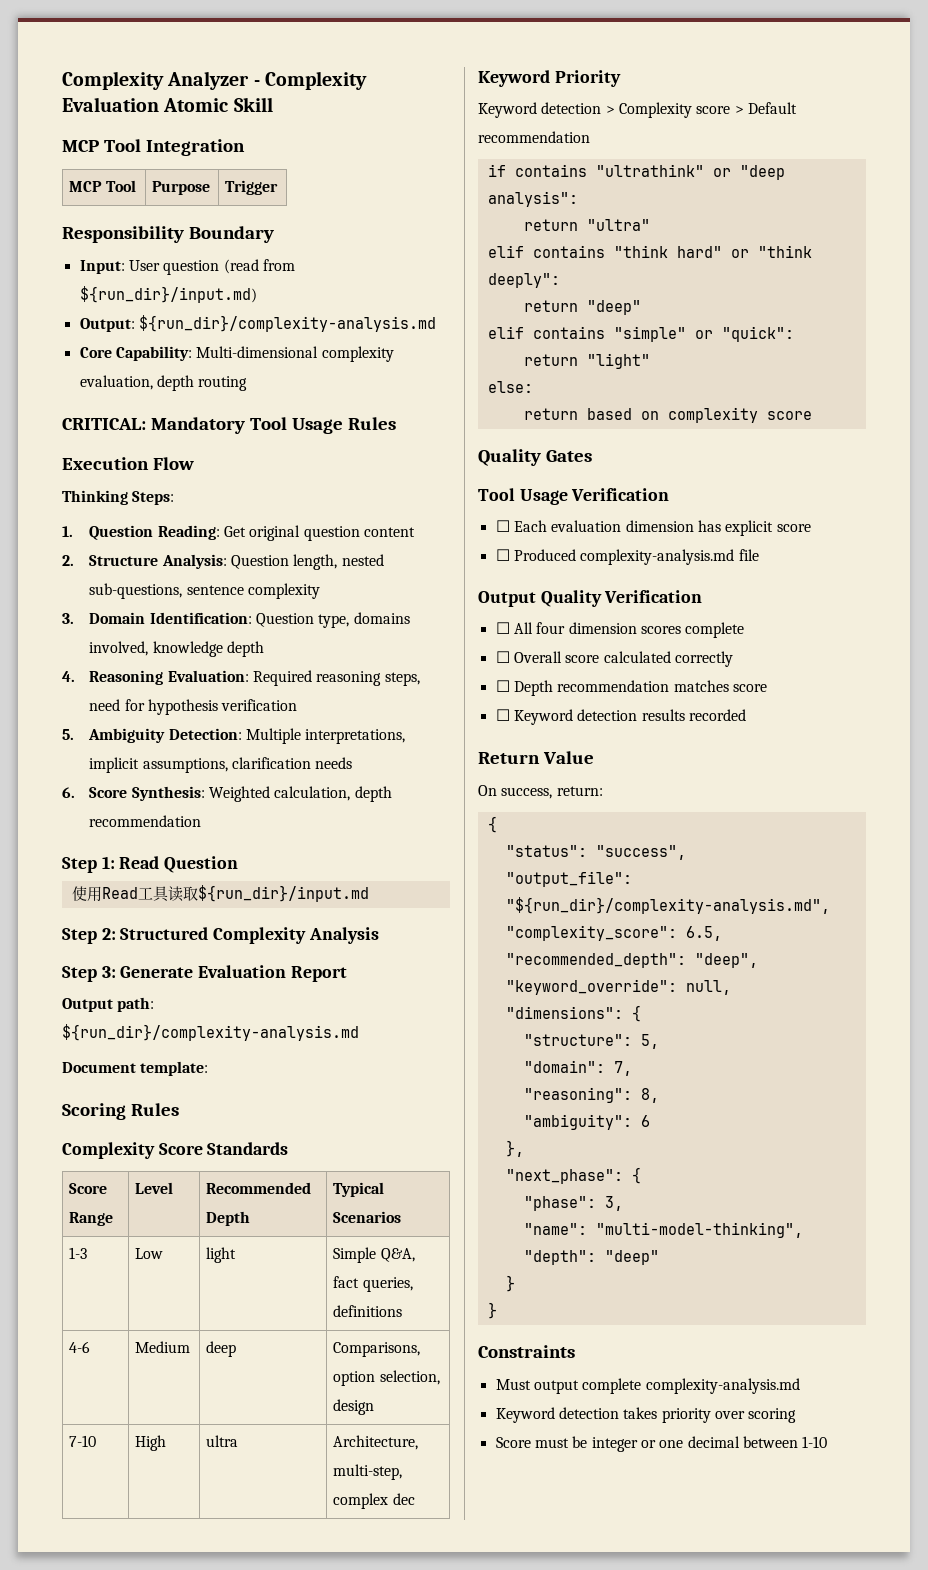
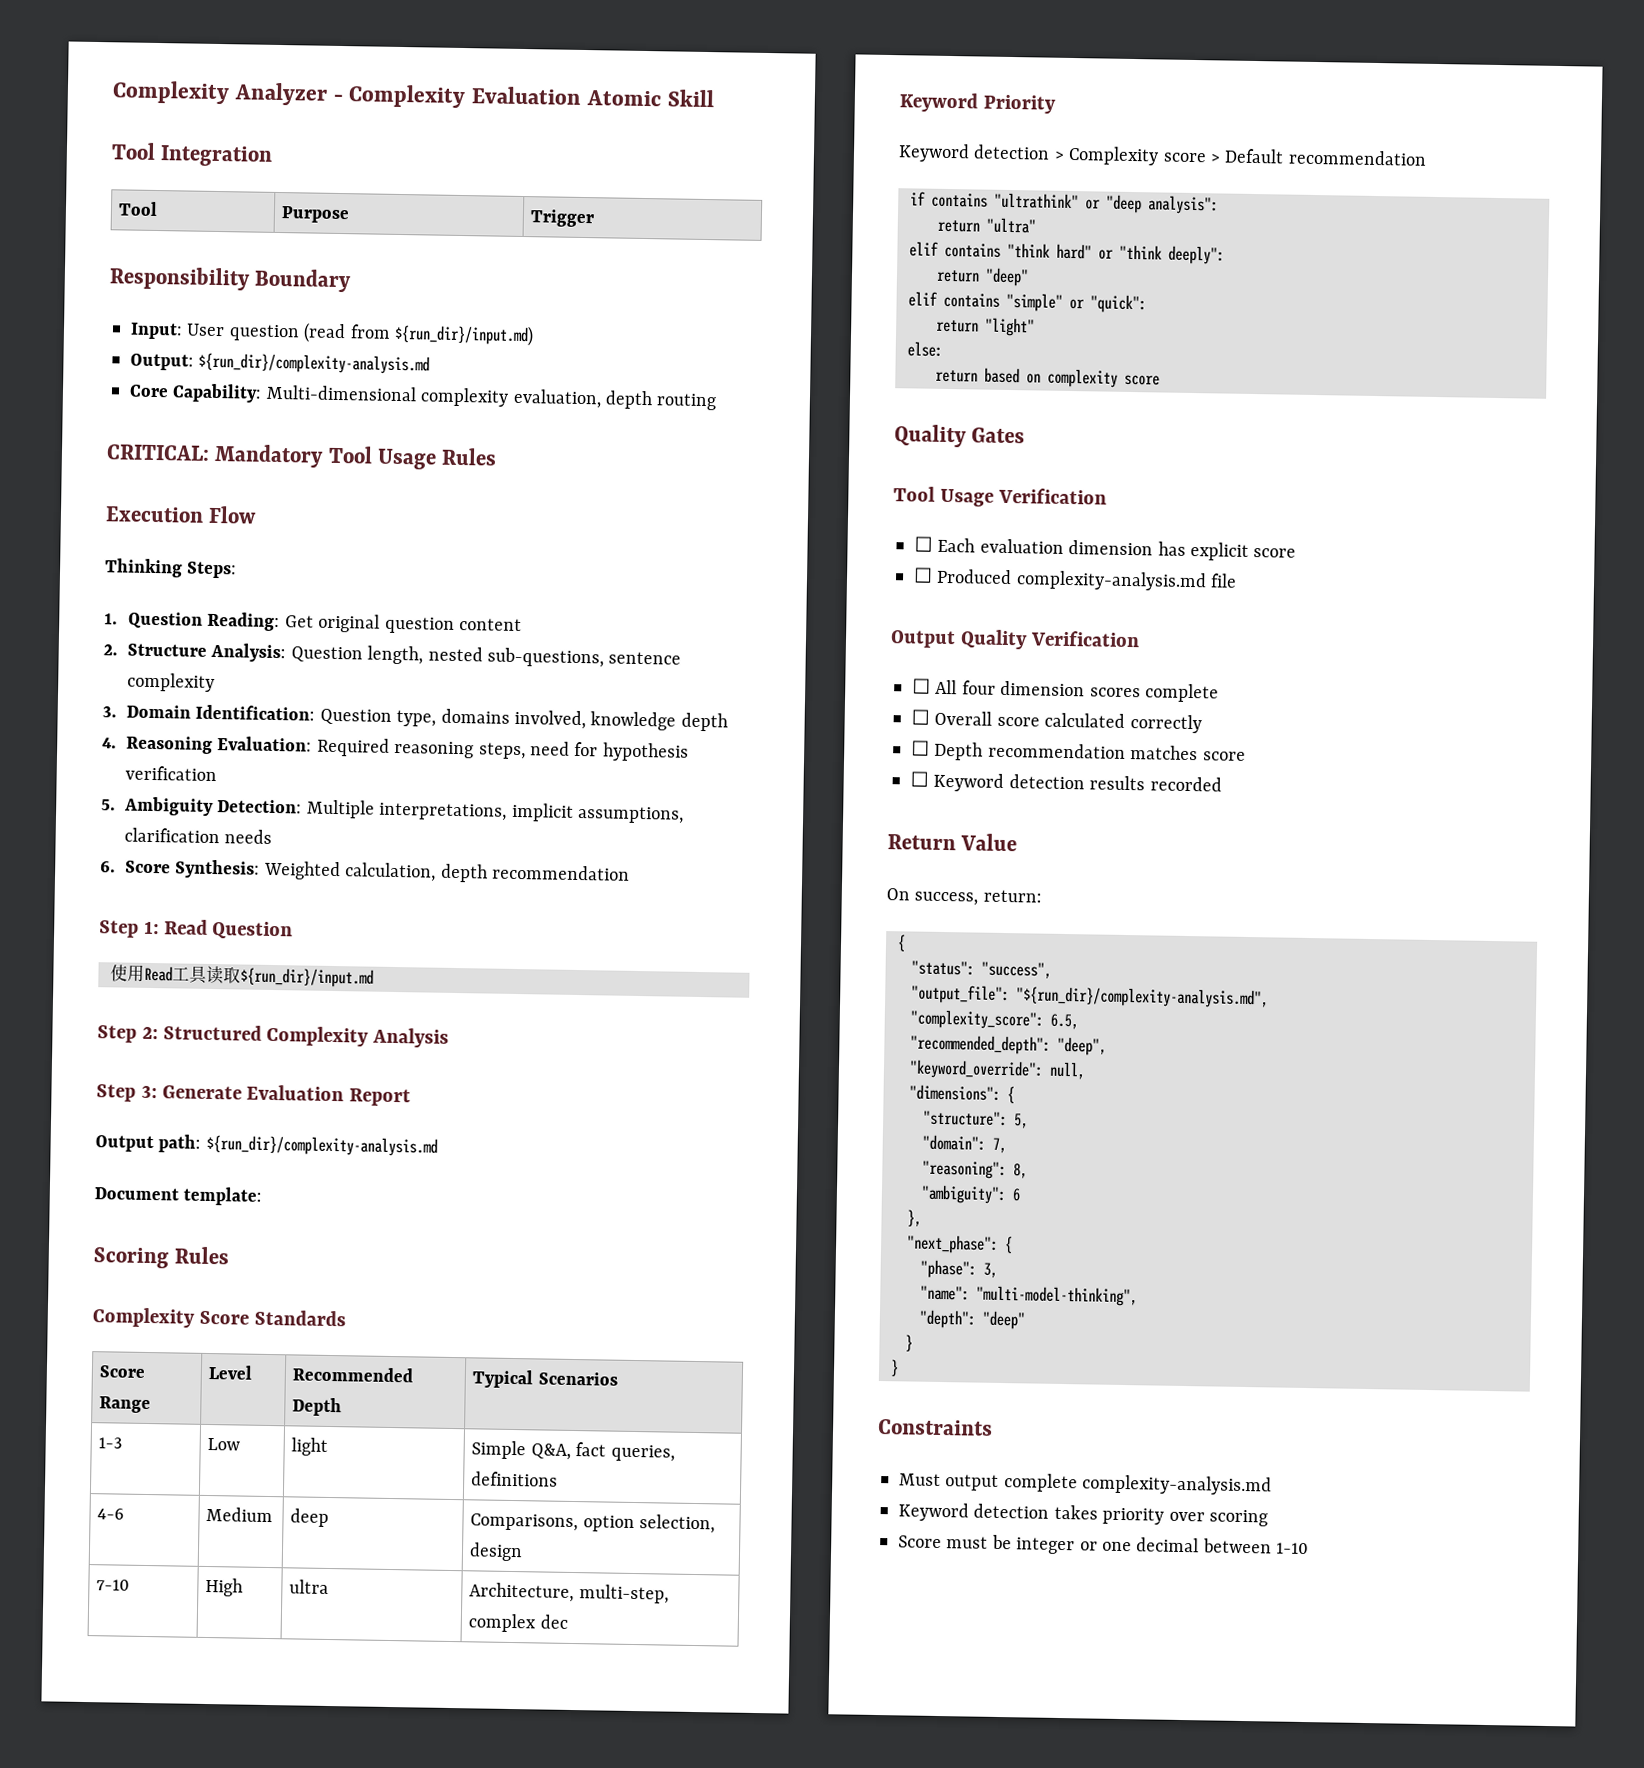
[62,140,99,152] MCP -> (715, 98) none
[69,181,103,192] MCP -> (274, 156) none

